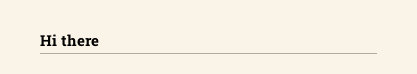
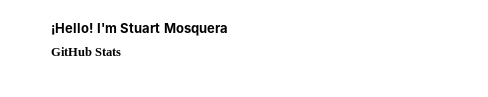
[40,34,100,47] Hi there -> [51,23,228,36] [51,47,122,56] ¡Hello! I'm Stuart Mosquera // GitHub Stats

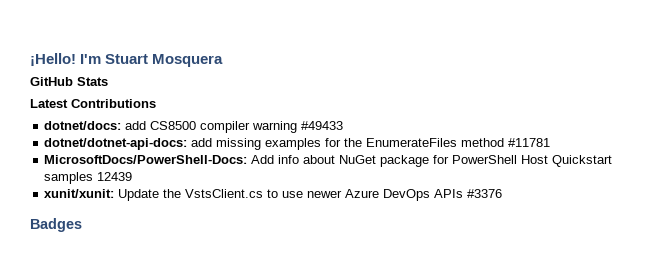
(122, 52) none -> [30,99,156,108] [44,121,344,133] [44,138,551,150] [44,155,613,167] [44,172,133,184] [44,189,503,201] [30,218,82,232] // Latest Contributions // dotnet/docs: add CS8500 compiler warning #49433 // dotnet/dotnet-api-docs: add missing examples for the EnumerateFiles method #11781 // MicrosoftDocs/PowerShell-Docs: Add info about NuGet package for PowerShell Host Quickstart samples 12439 // xunit/xunit: Update the VstsClient.cs to use newer Azure DevOps APIs #3376 // Badges

